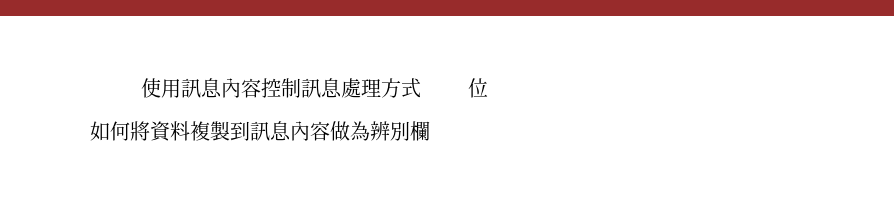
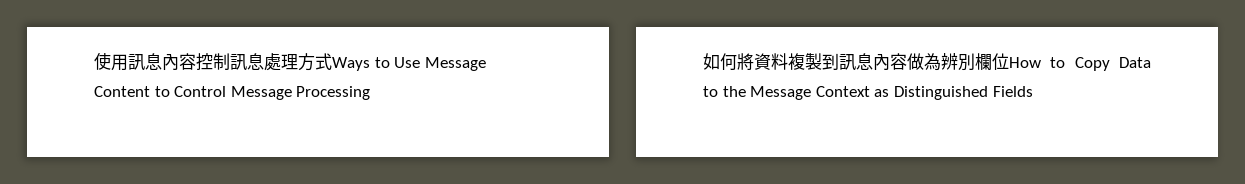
(422, 88) none -> [332,57,486,71] [94,86,371,100] Ways to Use Message Content to Control Message Processing
(488, 88) none -> [1009,57,1151,71] [703,86,1033,100] How to Copy Data to the Message Context as Distinguished Fields

